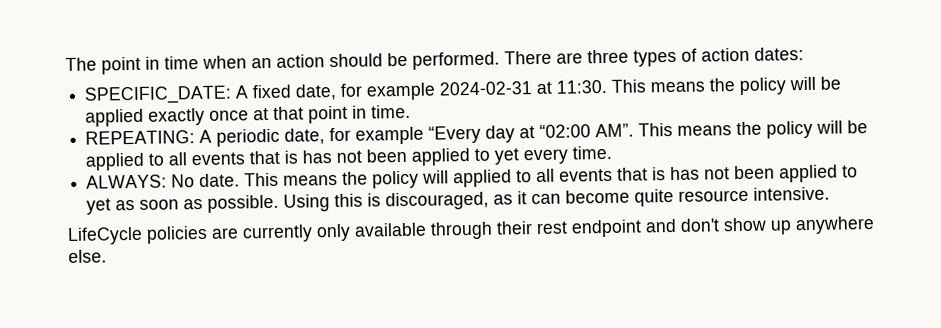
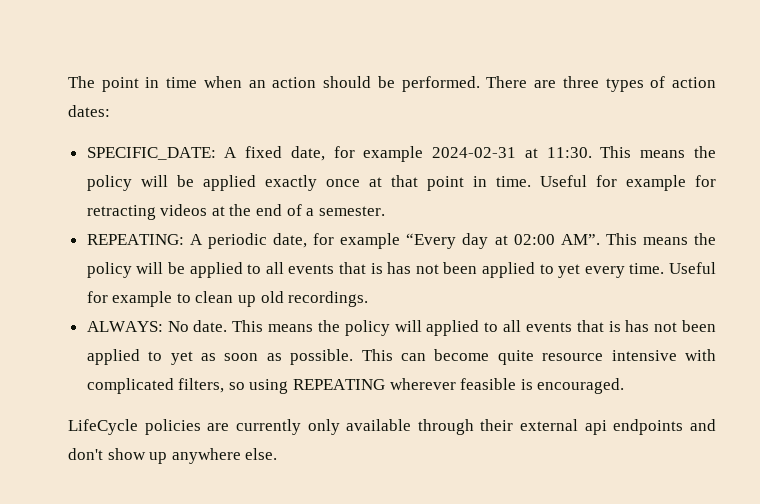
(412, 111) none -> [539,175,716,191] [86,204,385,220] Useful for example for retracting videos at the end of a semester.
[539,124,592,138] “02:00 -> [513,234,555,245] 02:00
(613, 152) none -> [669,262,717,274] [86,291,369,307] Useful for example to clean up old recordings.
[283,186,831,212] Using this is discouraged, as it can become quite resource intensive. -> [361,349,716,365] [86,378,625,394] This can become quite resource intensive with complicated filters, so using REPEATING wherever feasible is encouraged.
[536,219,642,238] rest endpoint -> [520,419,684,435] external api endpoints

